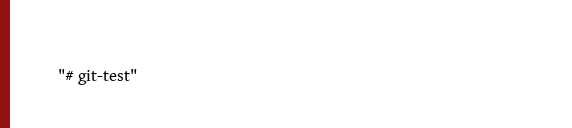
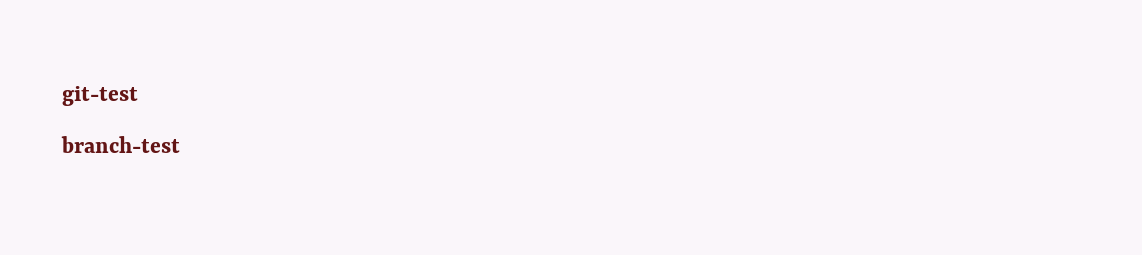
[58,69,137,85] "# git-test" -> [62,86,138,106] [61,136,180,153] git-test // branch-test

